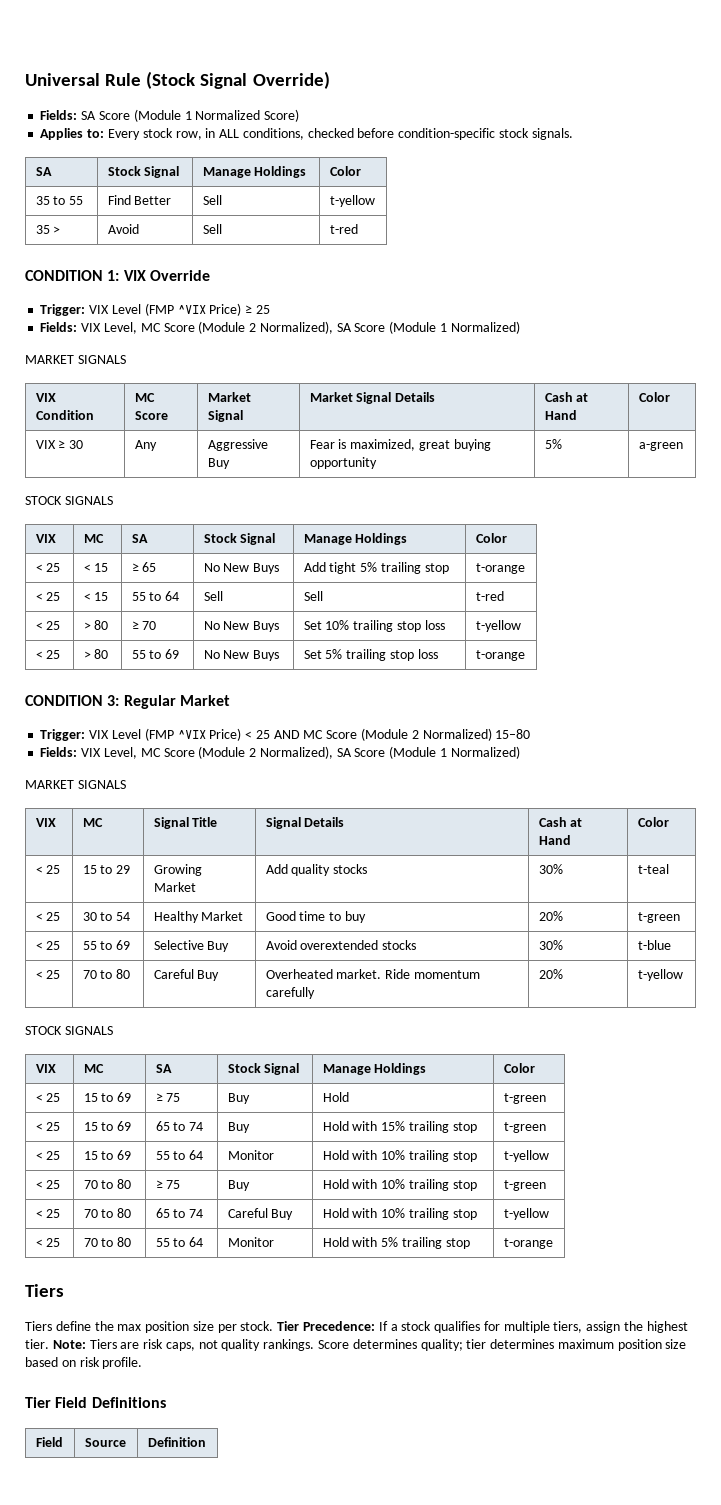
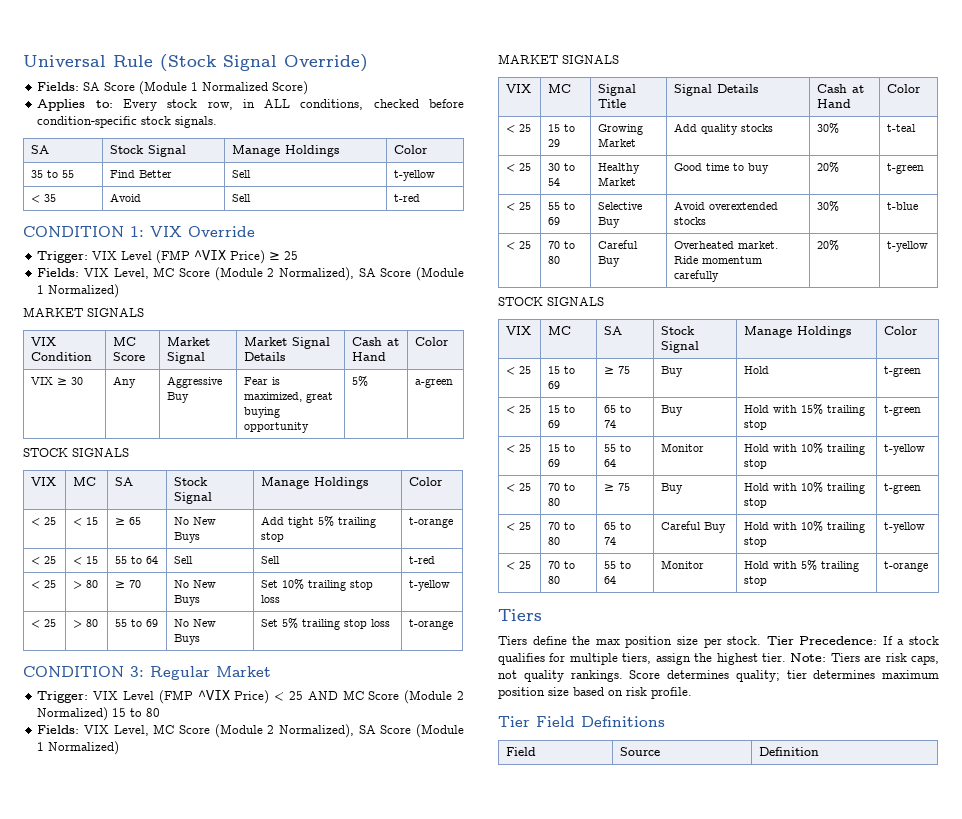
[35,225,61,234] 35 > -> [31,194,57,203] < 35
[495,729,531,739] 15–80 -> [112,708,161,717] 15 to 80

